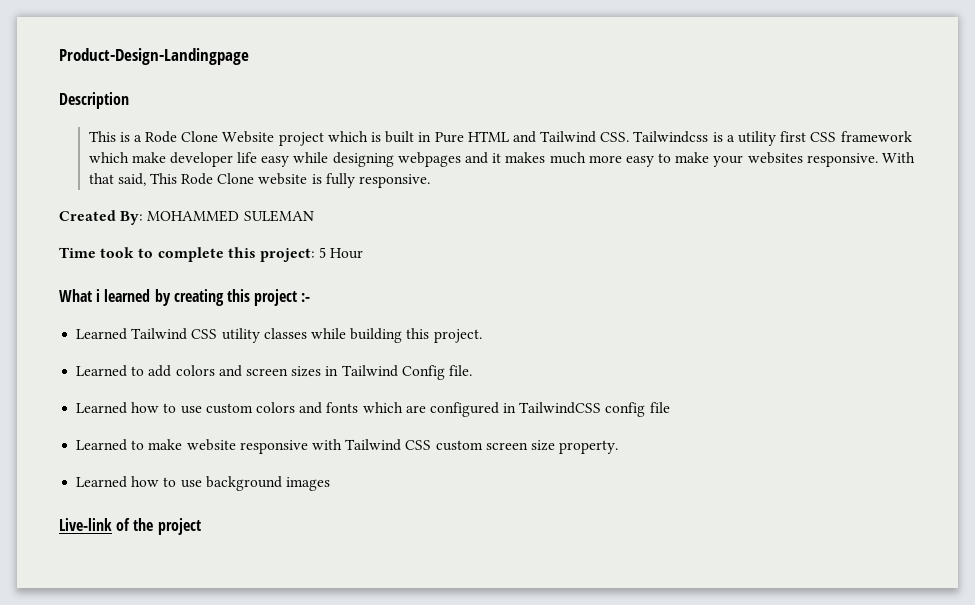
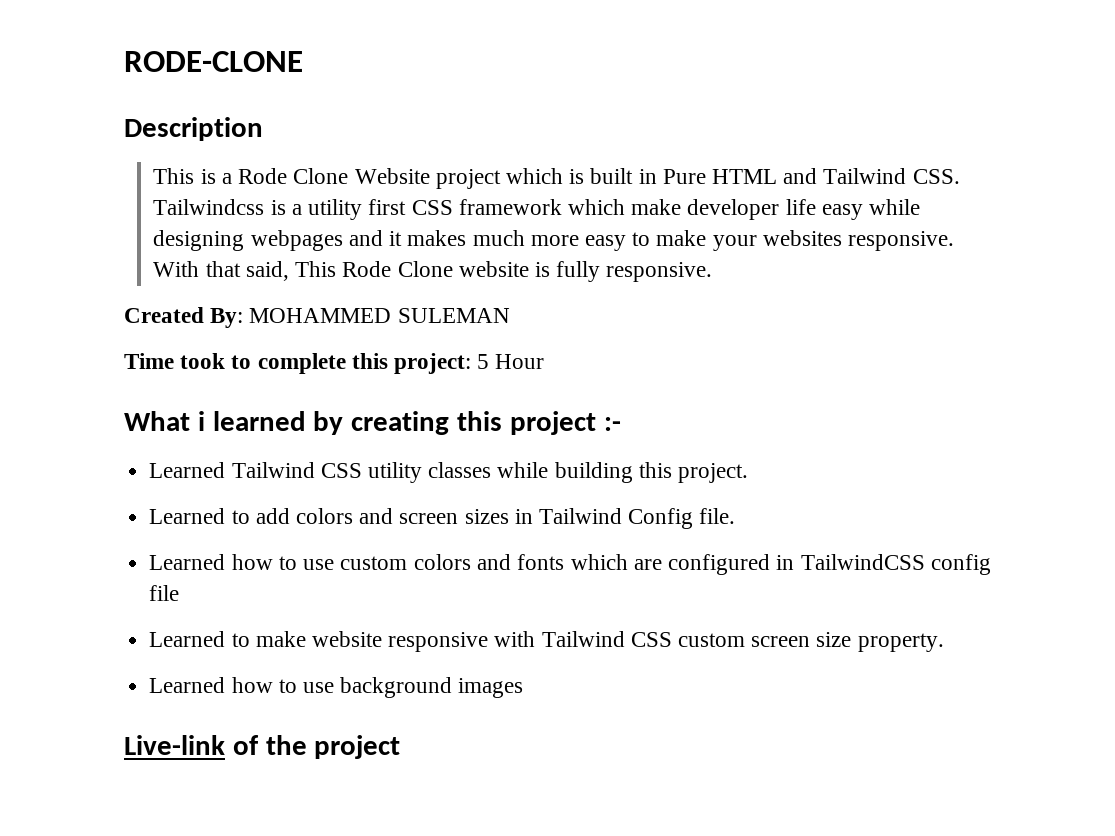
[59,48,249,65] Product-Design-Landingpage -> [124,51,303,72] RODE-CLONE

